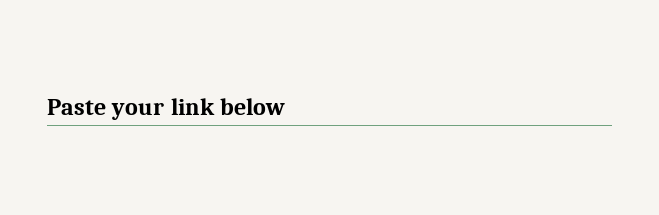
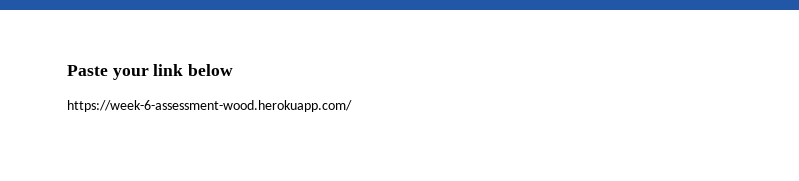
(286, 106) none -> [67,100,352,112] // https://week-6-assessment-wood.herokuapp.com/

